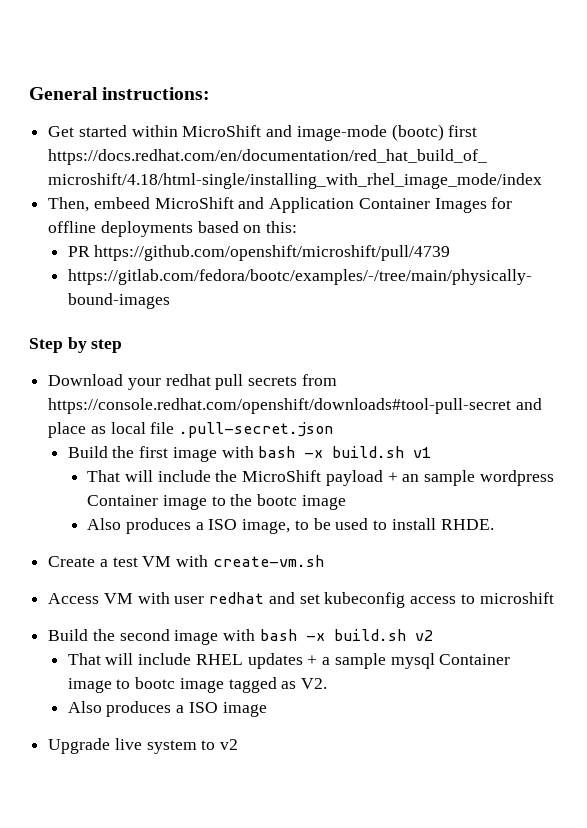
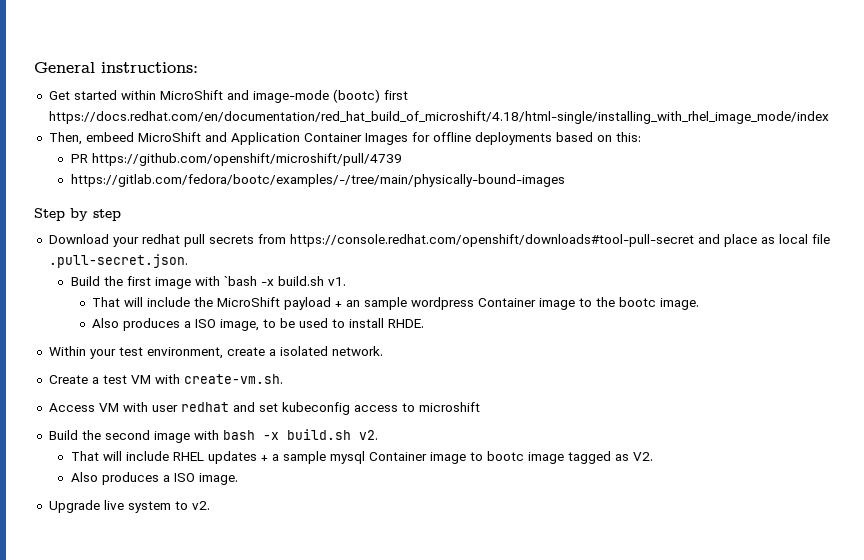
[179,422,334,438] .pull-secret.json -> [48,254,188,268] .pull-secret.json.
[258,446,432,458] bash -x build.sh v1 -> [223,276,346,286] `bash -x build.sh v1.
[301,495,346,510] image -> [660,298,700,310] image.
(494, 524) none -> [48,346,383,359] // Within your test environment, create a isolated network.
[212,555,324,567] create-vm.sh -> [183,374,283,384] create-vm.sh.
[414,630,433,641] v2 -> [358,430,378,440] v2.
[222,702,267,717] image -> [198,473,238,485] image.
[220,739,239,750] v2 -> [191,501,210,510] v2.

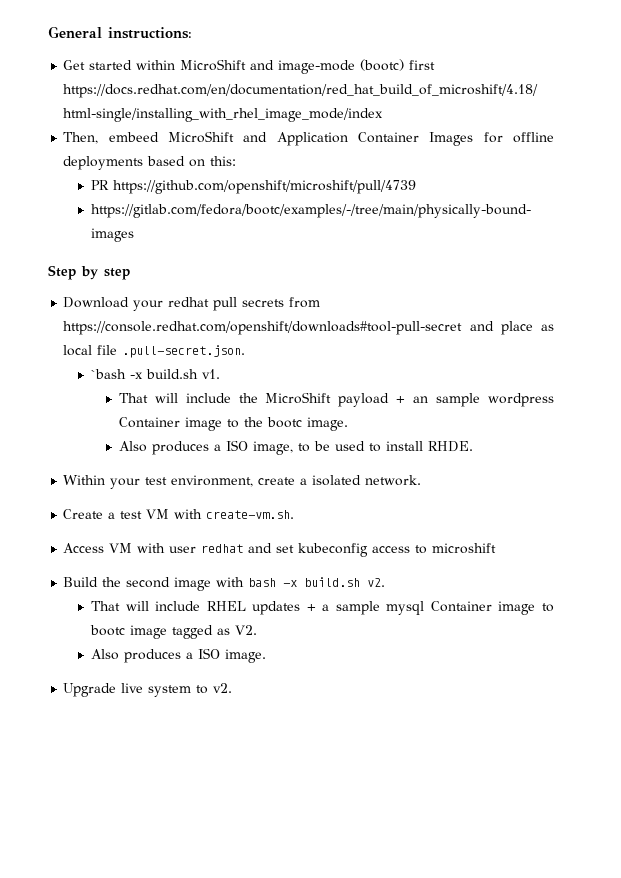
[70,276,220,289] Build the first image with -> (246, 351) none

